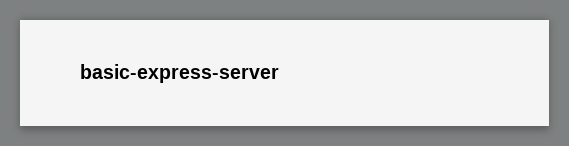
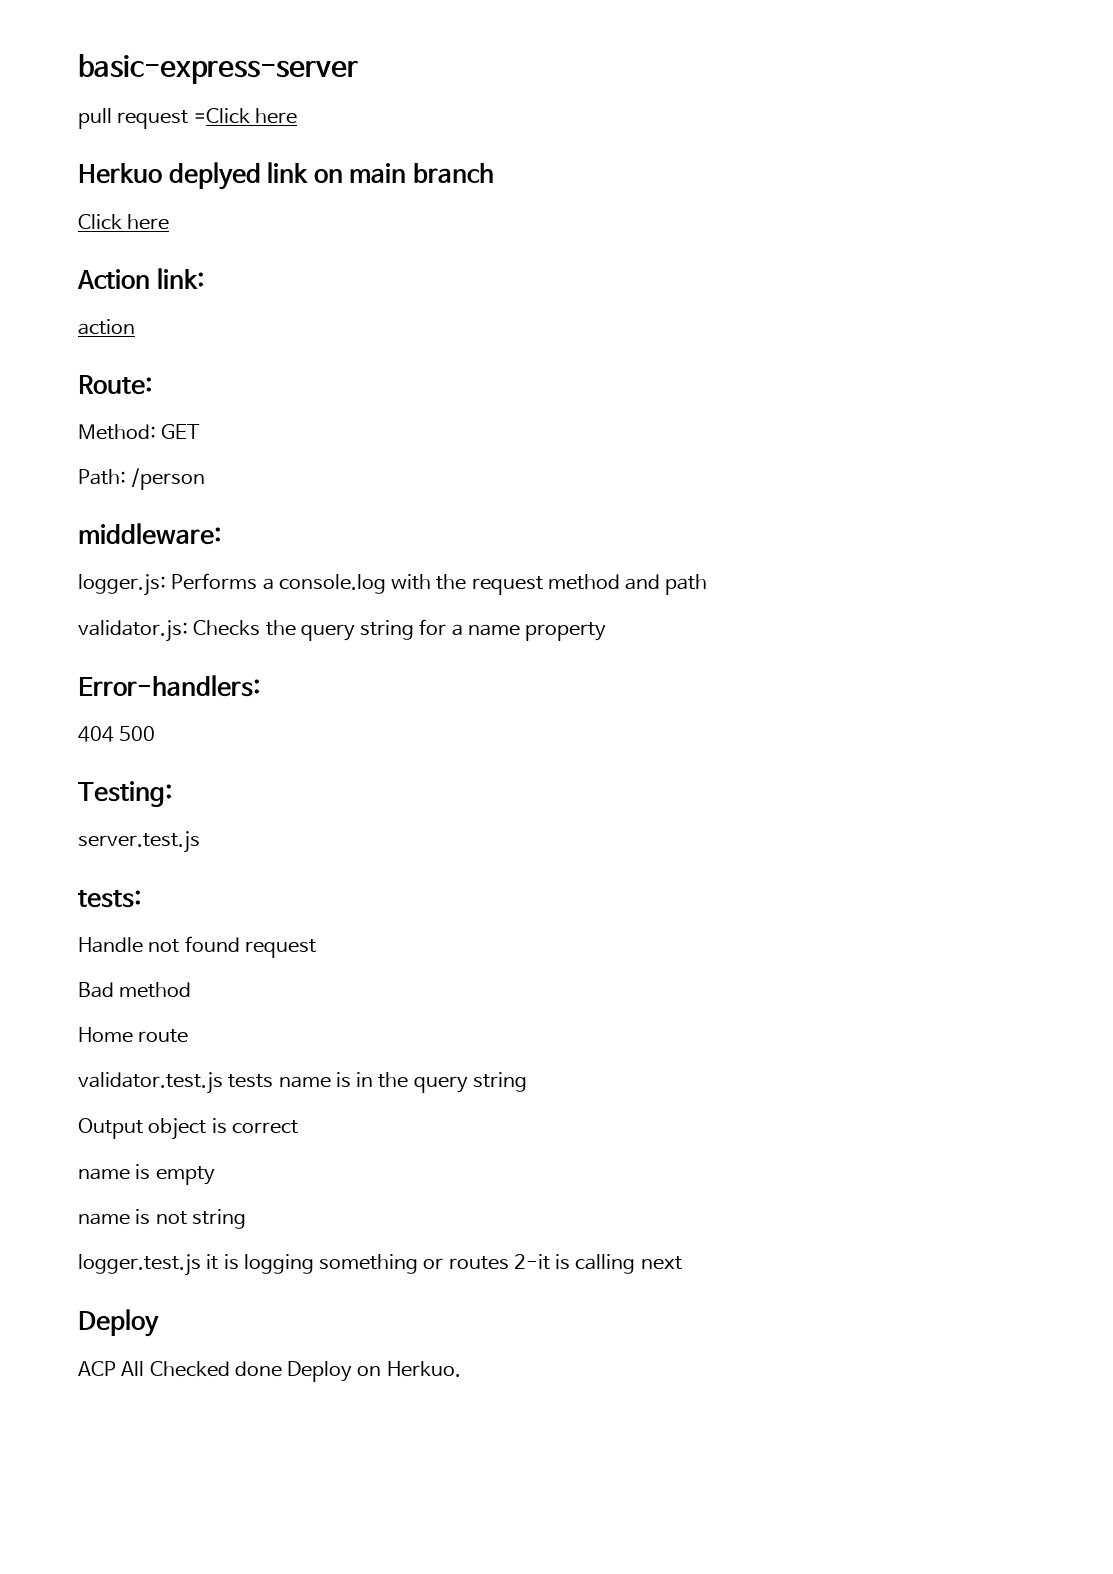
(279, 73) none -> [78,108,297,129] [78,162,495,190] [78,214,170,230] [77,268,204,289] [78,319,135,335] [78,375,152,395] [78,424,201,440] [78,468,206,490] [78,523,221,545] [78,573,708,596] [78,619,607,642] [78,675,260,697] [78,726,156,742] [78,781,172,807] [78,831,200,853] [78,890,141,908] [78,936,316,958] [78,982,192,998] [78,1027,189,1043] [78,1072,527,1094] [78,1118,298,1140] [78,1164,215,1185] [78,1209,246,1229] [78,1254,682,1276] [78,1309,159,1337] [78,1361,461,1382] // pull request =Click here // Herkuo deplyed link on main branch // Click here // Action link: // action // Route: // Method: GET // Path: /person // middleware: // logger.js: Performs a console.log with the request method and path // validator.js: Checks the query string for a name property // Error-handlers: // 404 500 // Testing: // server.test.js // tests: // Handle not found request // Bad method // Home route // validator.test.js tests name is in the query string // Output object is correct // name is empty // name is not string // logger.test.js it is logging something or routes 2-it is calling next // Deploy // ACP All Checked done Deploy on Herkuo.

